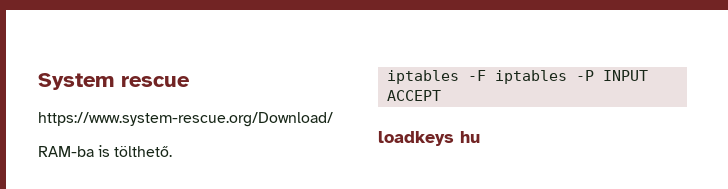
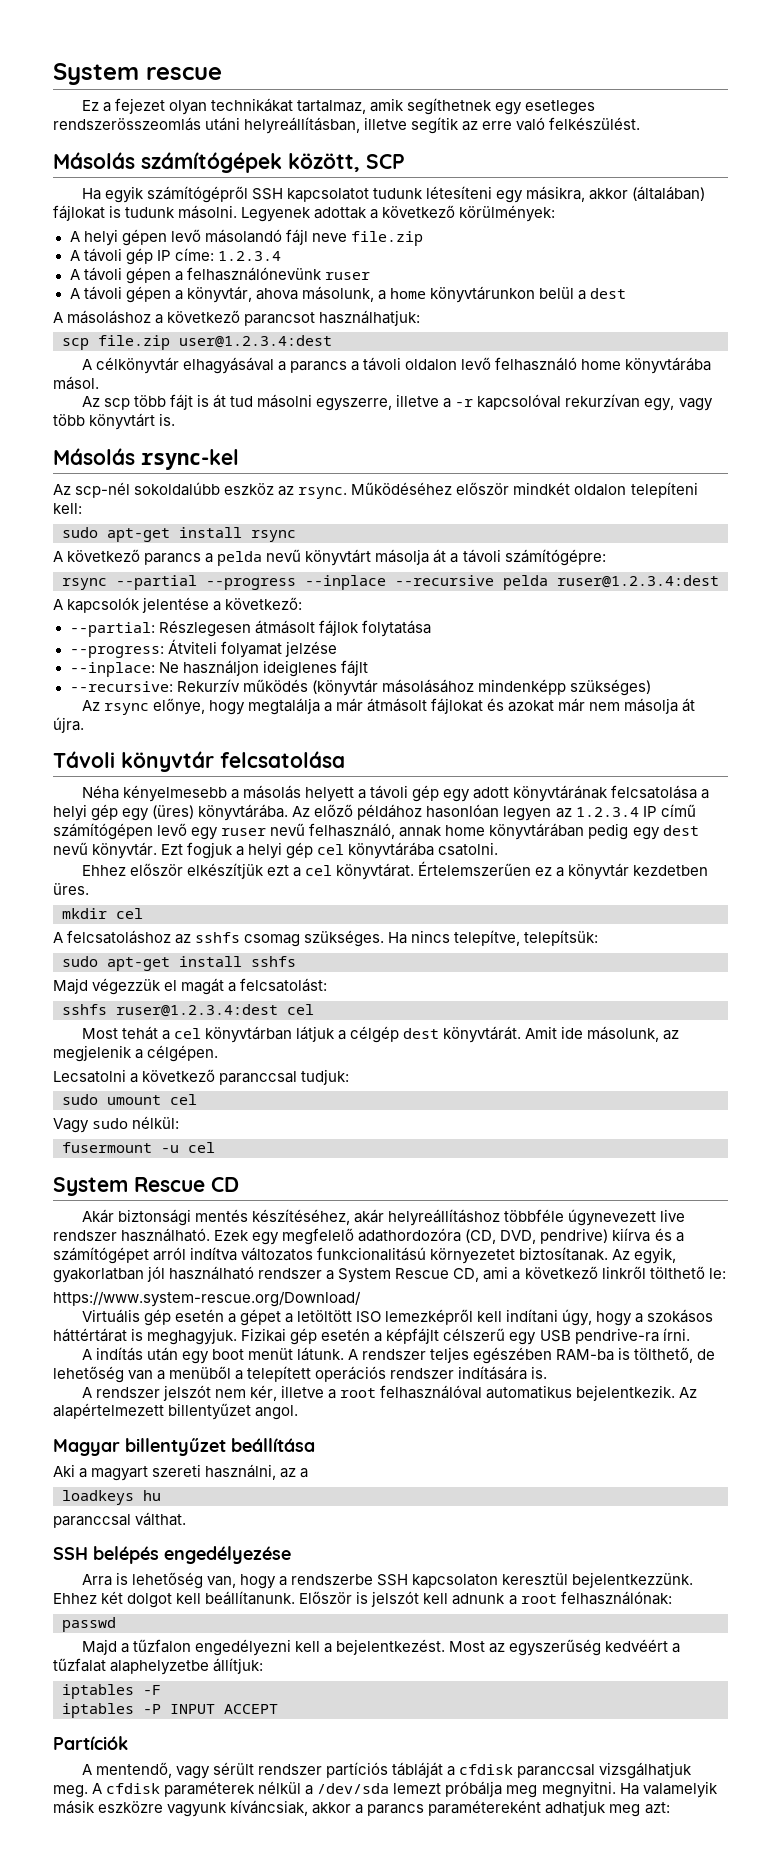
[38,112,333,127] [38,145,173,157] https://www.system-rescue.org/Download/ // RAM-ba is tölthető. -> [81,98,596,115] [53,117,641,134] [53,152,405,173] [81,186,706,203] [53,205,556,222] [69,229,423,246] [69,248,281,265] [69,267,370,284] [69,286,627,303] [53,310,421,326] [62,335,332,350] [81,357,712,374] [53,376,99,390] [81,394,713,411] [53,413,176,430] [53,448,239,470] [53,482,698,499] [53,503,82,514] [62,527,296,542] [53,549,606,566] [62,575,719,590] [53,597,303,613] [69,620,431,637] [69,639,337,658] [69,660,368,677] [69,679,651,696] [81,698,696,715] [53,717,84,733] [53,751,345,772] [81,785,710,802] [53,804,696,821] [53,823,699,840] [53,842,499,859] [81,861,709,880] [53,883,89,895] [62,908,143,919] [53,930,599,947] [62,956,296,971] [53,978,328,995] [62,1004,314,1017] [81,1026,680,1043] [53,1045,219,1062] [53,1069,350,1085] [62,1094,197,1105] [53,1116,180,1133] [62,1142,215,1153] [53,1177,239,1196] [81,1209,686,1226] [53,1228,684,1245] [53,1247,677,1264] [53,1266,726,1283] [53,1291,361,1307] [81,1309,714,1326] [53,1328,690,1345] [81,1347,716,1364] [53,1366,548,1383] [81,1385,698,1401] [53,1403,299,1420] [53,1438,315,1456] [53,1464,309,1481] [62,1490,161,1505] [53,1512,187,1528] [53,1546,291,1564] [81,1572,694,1589] [53,1591,672,1608] [62,1617,116,1632] [81,1639,681,1656] [53,1658,264,1675] Ez a fejezet olyan technikákat tartalmaz, amik segíthetnek egy esetleges rendszerösszeomlás utáni helyreállításban, illetve segítik az erre való felkészülést. // Másolás számítógépek között, SCP // Ha egyik számítógépről SSH kapcsolatot tudunk létesíteni egy másikra, akkor (általában) fájlokat is tudunk másolni. Legyenek adottak a következő körülmények: // A helyi gépen levő másolandó fájl neve file.zip // A távoli gép IP címe: 1.2.3.4 // A távoli gépen a felhasználónevünk ruser // A távoli gépen a könyvtár, ahova másolunk, a home könyvtárunkon belül a dest // A másoláshoz a következő parancsot használhatjuk: // scp file.zip user@1.2.3.4:dest // A célkönyvtár elhagyásával a parancs a távoli oldalon levő felhasználó home könyvtárába másol. // Az scp több fájt is át tud másolni egyszerre, illetve a -r kapcsolóval rekurzívan egy, vagy több könyvtárt is. // Másolás rsync-kel // Az scp-nél sokoldalúbb eszköz az rsync. Működéséhez először mindkét oldalon telepíteni kell: // sudo apt-get install rsync // A következő parancs a pelda nevű könyvtárt másolja át a távoli számítógépre: // rsync --partial --progress --inplace --recursive pelda ruser@1.2.3.4:dest // A kapcsolók jelentése a következő: // --partial: Részlegesen átmásolt fájlok folytatása // --progress: Átviteli folyamat jelzése // --inplace: Ne használjon ideiglenes fájlt // --recursive: Rekurzív működés (könyvtár másolásához mindenképp szükséges) // Az rsync előnye, hogy megtalálja a már átmásolt fájlokat és azokat már nem másolja át újra. // Távoli könyvtár felcsatolása // Néha kényelmesebb a másolás helyett a távoli gép egy adott könyvtárának felcsatolása a helyi gép egy (üres) könyvtárába. Az előző példához hasonlóan legyen az 1.2.3.4 IP című számítógépen levő egy ruser nevű felhasználó, annak home könyvtárában pedig egy dest nevű könyvtár. Ezt fogjuk a helyi gép cel könyvtárába csatolni. // Ehhez először elkészítjük ezt a cel könyvtárat. Értelemszerűen ez a könyvtár kezdetben üres. // mkdir cel // A felcsatoláshoz az sshfs csomag szükséges. Ha nincs telepítve, telepítsük: // sudo apt-get install sshfs // Majd végezzük el magát a felcsatolást: // sshfs ruser@1.2.3.4:dest cel // Most tehát a cel könyvtárban látjuk a célgép dest könyvtárát. Amit ide másolunk, az megjelenik a célgépen. // Lecsatolni a következő paranccsal tudjuk: // sudo umount cel // Vagy sudo nélkül: // fusermount -u cel // System Rescue CD // Akár biztonsági mentés készítéséhez, akár helyreállításhoz többféle úgynevezett live rendszer használható. Ezek egy megfelelő adathordozóra (CD, DVD, pendrive) kiírva és a számítógépet arról indítva változatos funkcionalitású környezetet biztosítanak. Az egyik, gyakorlatban jól használható rendszer a System Rescue CD, ami a következő linkről tölthető le: // https://www.system-rescue.org/Download/ // Virtuális gép esetén a gépet a letöltött ISO lemezképről kell indítani úgy, hogy a szokásos háttértárat is meghagyjuk. Fizikai gép esetén a képfájlt célszerű egy USB pendrive-ra írni. // A indítás után egy boot menüt látunk. A rendszer teljes egészében RAM-ba is tölthető, de lehetőség van a menüből a telepített operációs rendszer indítására is. // A rendszer jelszót nem kér, illetve a root felhasználóval automatikus bejelentkezik. Az alapértelmezett billentyűzet angol. // Magyar billentyűzet beállítása // Aki a magyart szereti használni, az a // loadkeys hu // paranccsal válthat. // SSH belépés engedélyezése // Arra is lehetőség van, hogy a rendszerbe SSH kapcsolaton keresztül bejelentkezzünk. Ehhez két dolgot kell beállítanunk. Először is jelszót kell adnunk a root felhasználónak: // passwd // Majd a tűzfalon engedélyezni kell a bejelentkezést. Most az egyszerűség kedvéért a tűzfalat alaphelyzetbe állítjuk:
(487, 75) none -> (161, 1690) //
[378,131,480,146] loadkeys hu -> [53,1736,128,1750] [81,1762,693,1779] [53,1781,718,1798] [53,1800,670,1817] Partíciók // A mentendő, vagy sérült rendszer partíciós tábláját a cfdisk paranccsal vizsgálhatjuk meg. A cfdisk paraméterek nélkül a /dev/sda lemezt próbálja meg megnyitni. Ha valamelyik másik eszközre vagyunk kíváncsiak, akkor a parancs paramétereként adhatjuk meg azt:

